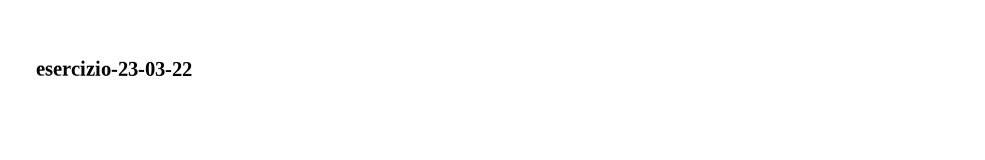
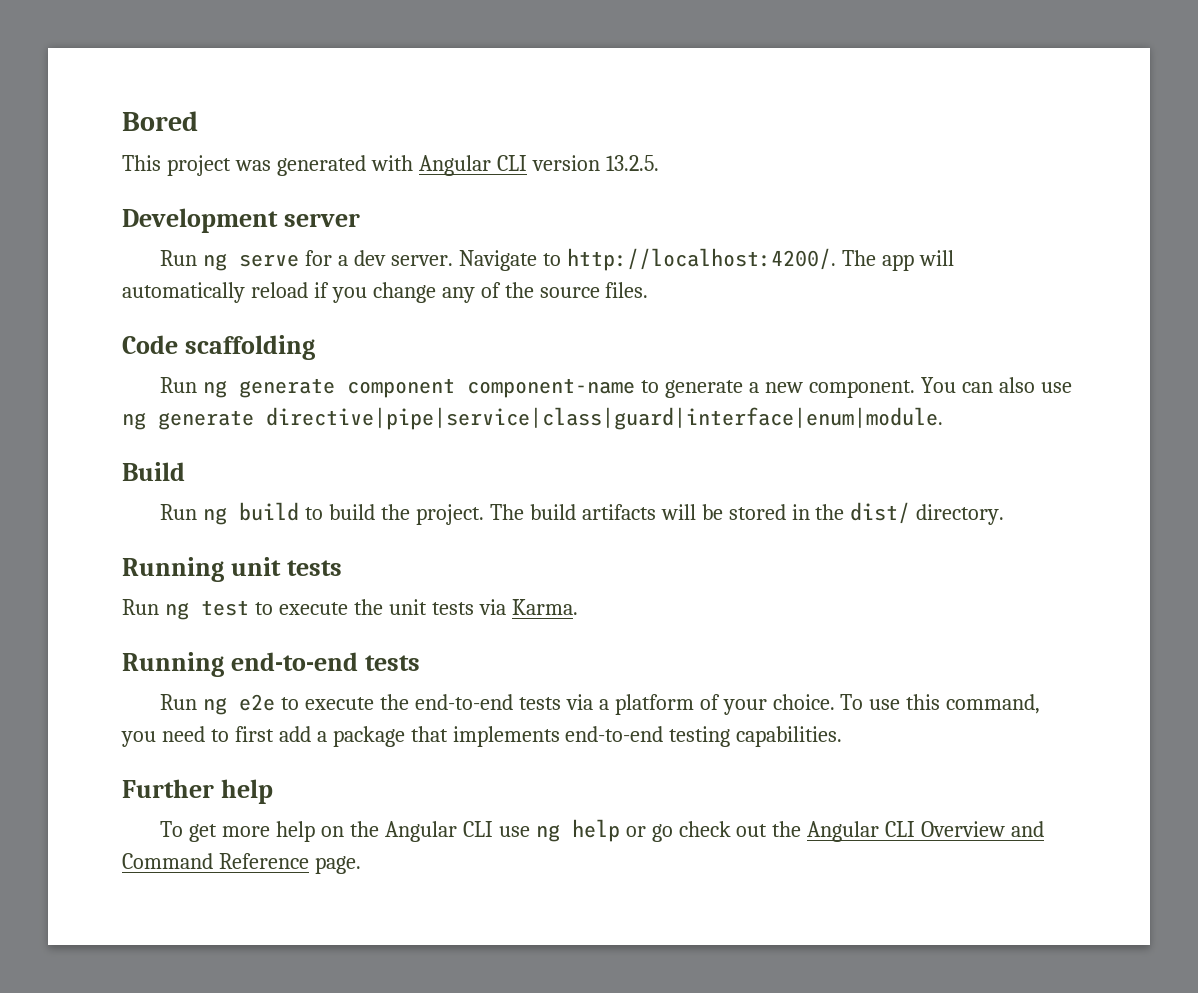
[36,60,193,77] esercizio-23-03-22 -> [122,111,198,131] [122,155,659,176] [122,208,360,233] [160,248,954,271] [122,282,649,303] [122,335,315,360] [160,377,1072,398] [122,407,943,430] [122,462,185,481] [160,502,1005,525] [122,557,342,582] [122,599,578,620] [122,652,420,677] [160,694,1041,715] [121,726,843,747] [122,779,273,804] [160,819,1045,842] [122,853,361,874] Bored // This project was generated with Angular CLI version 13.2.5. // Development server // Run ng serve for a dev server. Navigate to http://localhost:4200/. The app will automatically reload if you change any of the source files. // Code scaffolding // Run ng generate component component-name to generate a new component. You can also use ng generate directive|pipe|service|class|guard|interface|enum|module. // Build // Run ng build to build the project. The build artifacts will be stored in the dist/ directory. // Running unit tests // Run ng test to execute the unit tests via Karma. // Running end-to-end tests // Run ng e2e to execute the end-to-end tests via a platform of your choice. To use this command, you need to first add a package that implements end-to-end testing capabilities. // Further help // To get more help on the Angular CLI use ng help or go check out the Angular CLI Overview and Command Reference page.

